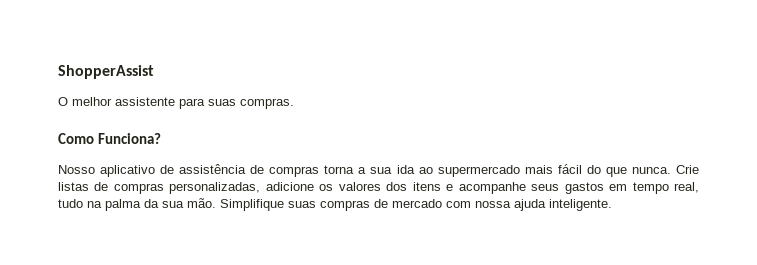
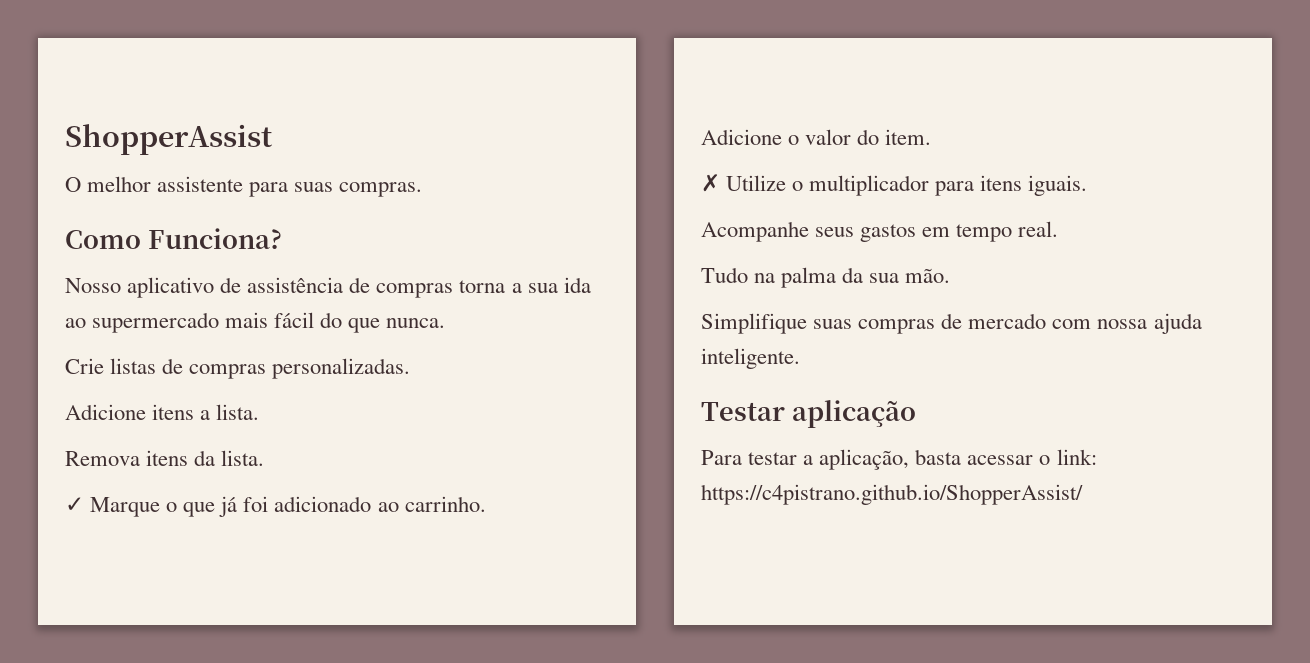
(671, 170) none -> (446, 323) //
[169,182,526,194] personalizadas, adicione os valores dos itens e acompanhe -> [272,358,411,379] [65,404,260,420] [65,450,265,466] [65,496,486,517] [701,129,932,145] [701,174,1088,196] [701,221,809,242] personalizadas. // Adicione itens a lista. // Remova itens da lista. // ✓ Marque o que já foi adicionado ao carrinho. // Adicione o valor do item. // ✗ Utilize o multiplicador para itens iguais. // Acompanhe
[673,182,699,193] [58,199,83,208] real, tudo -> [1018,221,1059,237] [701,267,748,283] real. // Tudo
(216, 203) none -> (951, 275) //
(612, 205) none -> [701,400,916,428] [701,449,1097,470] [701,484,1083,505] // Testar aplicação // Para testar a aplicação, basta acessar o link: https://c4pistrano.github.io/ShopperAssist/

